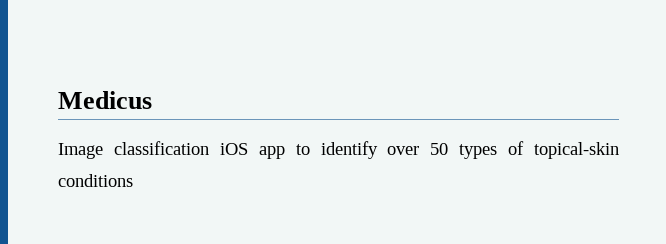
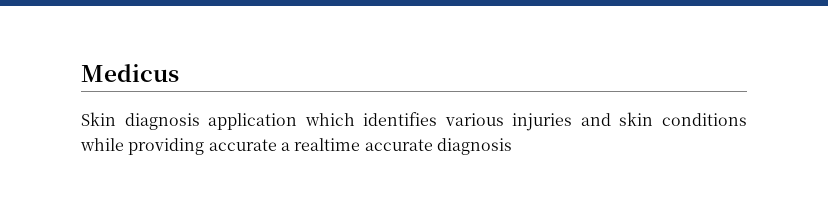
[58,141,619,159] [58,174,133,187] Image classification iOS app to identify over 50 types of topical-skin conditions -> [81,112,747,131] [80,138,512,155] Skin diagnosis application which identifies various injuries and skin conditions while providing accurate a realtime accurate diagnosis

